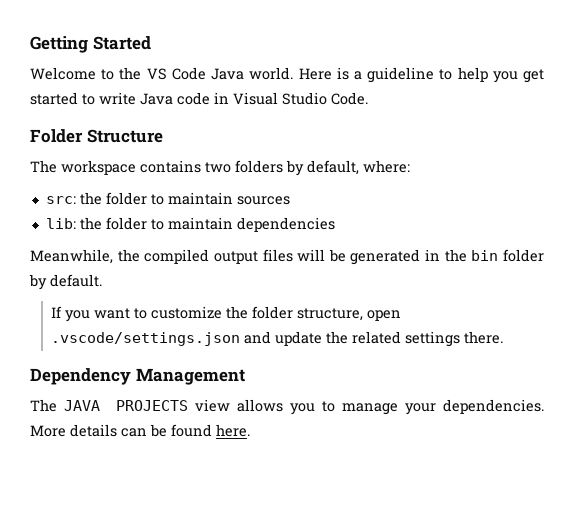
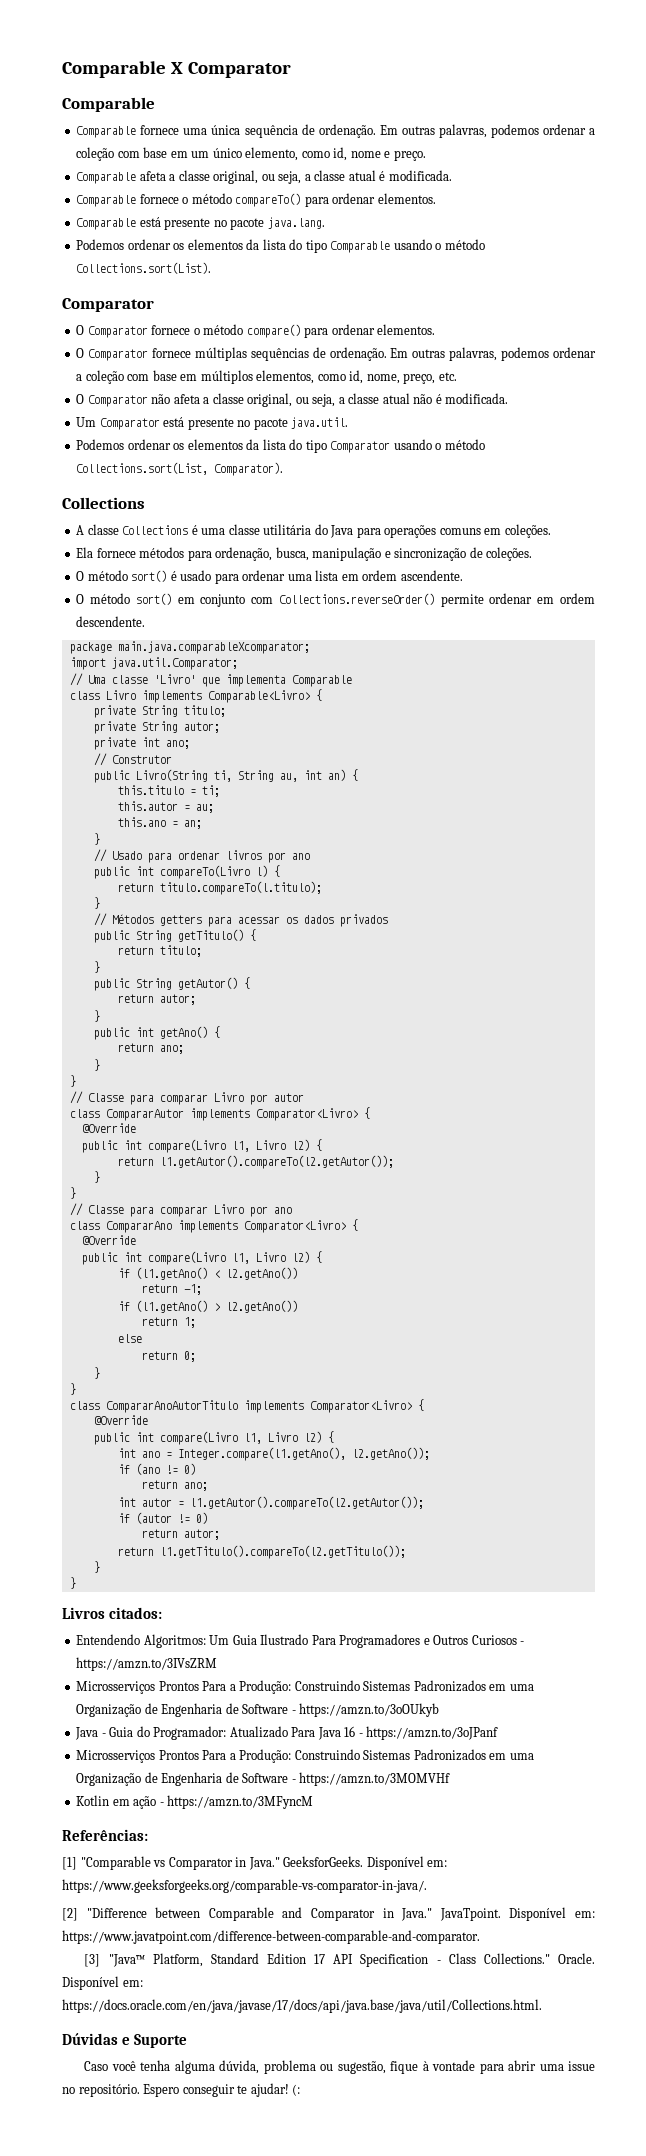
[30,36,151,53] [30,67,544,83] [30,92,368,105] [30,129,163,143] [30,160,410,176] [45,192,290,205] [45,217,335,232] [30,249,544,265] [29,274,102,290] [50,306,401,322] [50,331,503,347] [30,368,245,385] [30,399,544,415] [30,424,250,437] Getting Started // Welcome to the VS Code Java world. Here is a guideline to help you get started to write Java code in Visual Studio Code. // Folder Structure // The workspace contains two folders by default, where: // src: the folder to maintain sources // lib: the folder to maintain dependencies // Meanwhile, the compiled output files will be generated in the bin folder by default. // If you want to customize the folder structure, open .vscode/settings.json and update the related settings there. // Dependency Management // The JAVA PROJECTS view allows you to manage your dependencies. More details can be found here. -> [62,61,291,78] [62,97,155,112] [76,124,595,138] [76,147,426,161] [76,170,452,184] [76,193,436,207] [76,217,325,230] [76,239,485,253] [76,262,212,274] [62,298,154,312] [76,324,436,338] [76,347,596,361] [76,370,457,384] [76,393,509,407] [76,417,349,430] [76,439,485,453] [76,462,284,476] [62,497,145,509] [76,524,551,538] [76,547,533,561] [76,570,463,584] [76,593,595,607] [76,616,146,627] [69,641,310,654] [69,657,238,670] [69,673,352,687] [69,689,322,703] [93,705,226,718] [93,721,220,734] [93,737,190,750] [93,753,172,766] [93,769,358,783] [117,785,220,797] [117,801,214,813] [117,817,202,829] [93,833,100,845] [93,849,310,863] [93,865,280,879] [117,881,322,895] [93,897,100,909] [93,913,388,927] [93,929,256,943] [117,945,202,957] [93,961,100,973] [93,977,250,991] [117,994,196,1005] [93,1010,100,1022] [93,1026,220,1040] [117,1043,184,1054] [93,1059,100,1071] [69,1075,76,1087] [69,1091,304,1105] [69,1107,370,1121] [81,1123,136,1133] [81,1139,322,1153] [117,1155,394,1169] [93,1171,100,1183] [69,1187,76,1199] [69,1203,292,1217] [69,1219,358,1233] [81,1235,136,1245] [81,1251,322,1265] [117,1267,298,1280] [141,1284,202,1295] [117,1300,298,1313] [141,1317,196,1328] [117,1334,142,1343] [141,1351,196,1362] [93,1367,100,1379] [69,1383,76,1395] [69,1399,424,1413] [93,1415,148,1425] [93,1431,334,1445] [117,1447,430,1461] [117,1463,196,1475] [141,1480,208,1491] [117,1496,424,1510] [117,1512,208,1524] [141,1529,220,1540] [117,1545,406,1559] [93,1561,100,1573] [69,1577,76,1589] [62,1607,162,1619] [76,1634,525,1648] [76,1657,218,1671] [76,1680,534,1694] [76,1703,440,1717] [75,1726,499,1740] [76,1749,534,1763] [76,1772,451,1786] [76,1795,314,1809] [62,1829,148,1841] [62,1856,448,1870] [62,1879,427,1893] [62,1907,596,1921] [62,1930,480,1944] [84,1953,595,1967] [62,1976,143,1990] [62,1999,542,2013] [62,2033,187,2048] [84,2060,595,2074] [62,2083,301,2097] Comparable X Comparator // Comparable // Comparable fornece uma única sequência de ordenação. Em outras palavras, podemos ordenar a coleção com base em um único elemento, como id, nome e preço. // Comparable afeta a classe original, ou seja, a classe atual é modificada. // Comparable fornece o método compareTo() para ordenar elementos. // Comparable está presente no pacote java.lang. // Podemos ordenar os elementos da lista do tipo Comparable usando o método Collections.sort(List). // Comparator // O Comparator fornece o método compare() para ordenar elementos. // O Comparator fornece múltiplas sequências de ordenação. Em outras palavras, podemos ordenar a coleção com base em múltiplos elementos, como id, nome, preço, etc. // O Comparator não afeta a classe original, ou seja, a classe atual não é modificada. // Um Comparator está presente no pacote java.util. // Podemos ordenar os elementos da lista do tipo Comparator usando o método Collections.sort(List, Comparator). // Collections // A classe Collections é uma classe utilitária do Java para operações comuns em coleções. // Ela fornece métodos para ordenação, busca, manipulação e sincronização de coleções. // O método sort() é usado para ordenar uma lista em ordem ascendente. // O método sort() em conjunto com Collections.reverseOrder() permite ordenar em ordem descendente. // package main.java.comparableXcomparator; // import java.util.Comparator; // // Uma classe 'Livro' que implementa Comparable // class Livro implements Comparable<Livro> { // private String titulo; // private String autor; // private int ano; // // Construtor // public Livro(String ti, String au, int an) { // this.titulo = ti; // this.autor = au; // this.ano = an; // } // // Usado para ordenar livros por ano // public int compareTo(Livro l) { // return titulo.compareTo(l.titulo); // } // // Métodos getters para acessar os dados privados // public String getTitulo() { // return titulo; // } // public String getAutor() { // return autor; // } // public int getAno() { // return ano; // } // } // // Classe para comparar Livro por autor // class CompararAutor implements Comparator<Livro> { // @Override // public int compare(Livro l1, Livro l2) { // return l1.getAutor().compareTo(l2.getAutor()); // } // } // // Classe para comparar Livro por ano // class CompararAno implements Comparator<Livro> { // @Override // public int compare(Livro l1, Livro l2) { // if (l1.getAno() < l2.getAno()) // return -1; // if (l1.getAno() > l2.getAno()) // return 1; // else // return 0; // } // } // class CompararAnoAutorTitulo implements Comparator<Livro> { // @Override // public int compare(Livro l1, Livro l2) { // int ano = Integer.compare(l1.getAno(), l2.getAno()); // if (ano != 0) // return ano; // int autor = l1.getAutor().compareTo(l2.getAutor()); // if (autor != 0) // return autor; // return l1.getTitulo().compareTo(l2.getTitulo()); // } // } // Livros citados: // Entendendo Algoritmos: Um Guia Ilustrado Para Programadores e Outros Curiosos - https://amzn.to/3IVsZRM // Microsserviços Prontos Para a Produção: Construindo Sistemas Padronizados em uma Organização de Engenharia de Software - https://amzn.to/3oOUkyb // Java - Guia do Programador: Atualizado Para Java 16 - https://amzn.to/3oJPanf // Microsserviços Prontos Para a Produção: Construindo Sistemas Padronizados em uma Organização de Engenharia de Software - https://amzn.to/3MOMVHf // Kotlin em ação - https://amzn.to/3MFyncM // Referências: // [1] "Comparable vs Comparator in Java." GeeksforGeeks. Disponível em: https://www.geeksforgeeks.org/comparable-vs-comparator-in-java/. // [2] "Difference between Comparable and Comparator in Java." JavaTpoint. Disponível em: https://www.javatpoint.com/difference-between-comparable-and-comparator. // [3] "Java™ Platform, Standard Edition 17 API Specification - Class Collections." Oracle. Disponível em: https://docs.oracle.com/en/java/javase/17/docs/api/java.base/java/util/Collections.html. // Dúvidas e Suporte // Caso você tenha alguma dúvida, problema ou sugestão, fique à vontade para abrir uma issue no repositório. Espero conseguir te ajudar! (:

